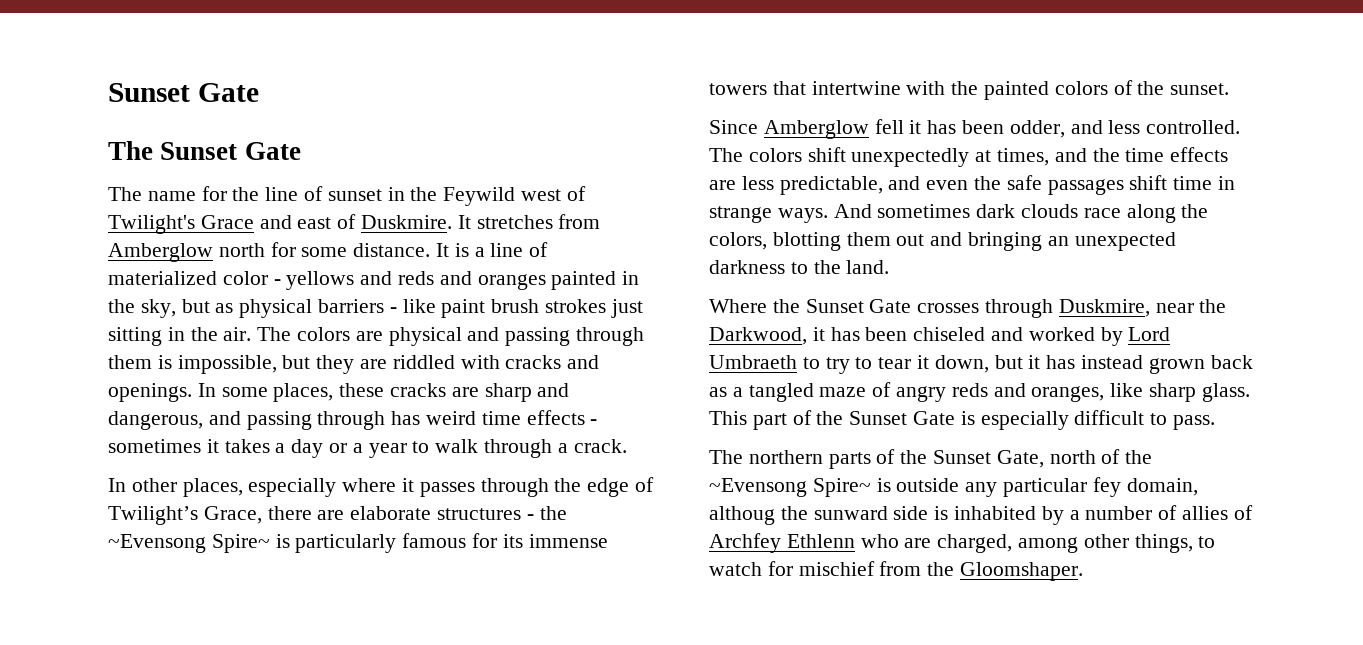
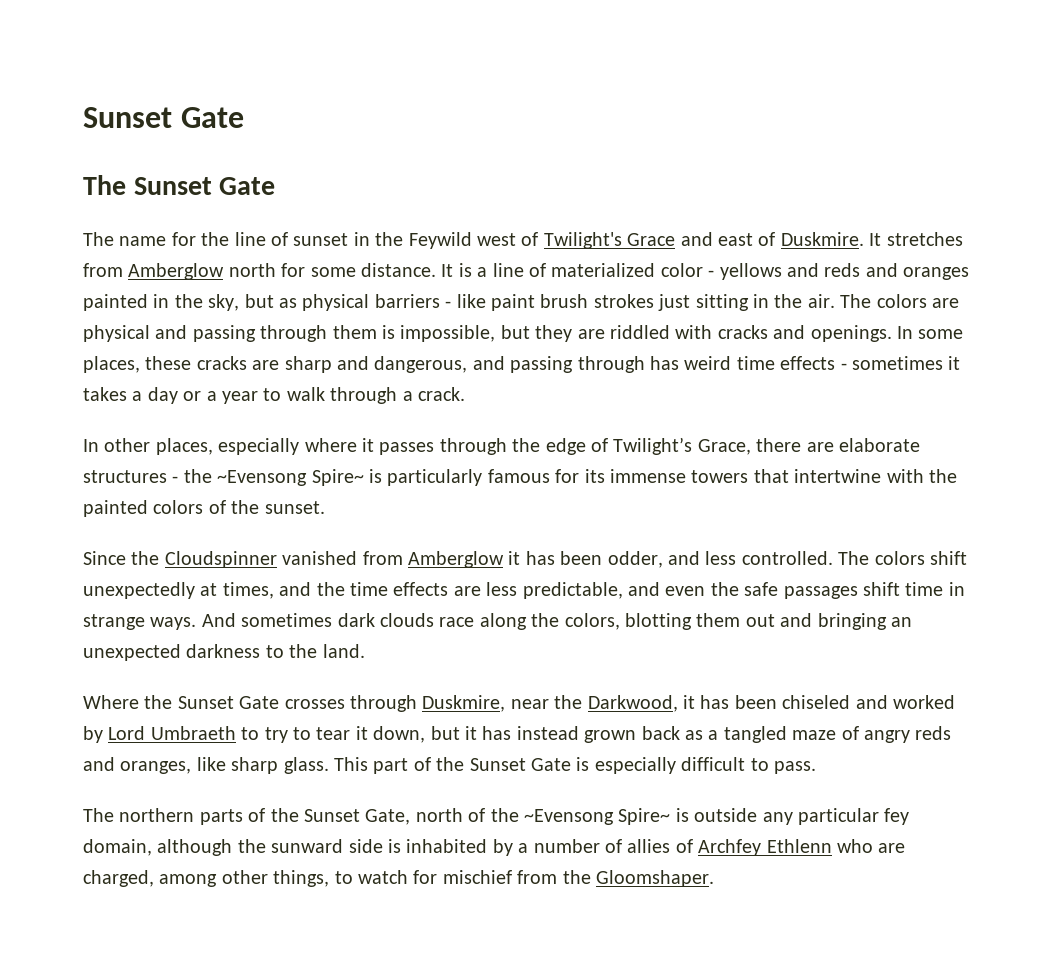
[763,119,904,139] Amberglow fell -> [131,551,504,568] the Cloudspinner vanished from Amberglow
[709,506,775,525] althoug -> [157,839,233,856] although

